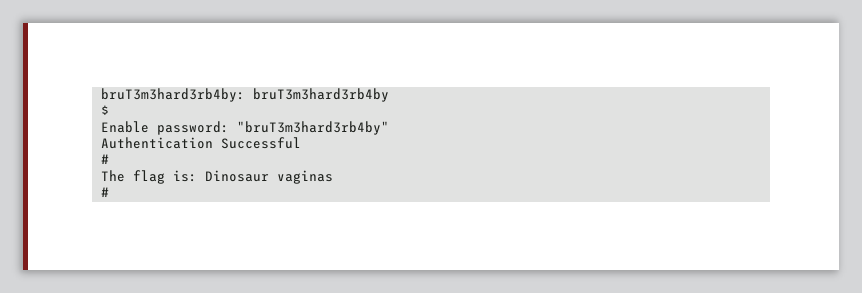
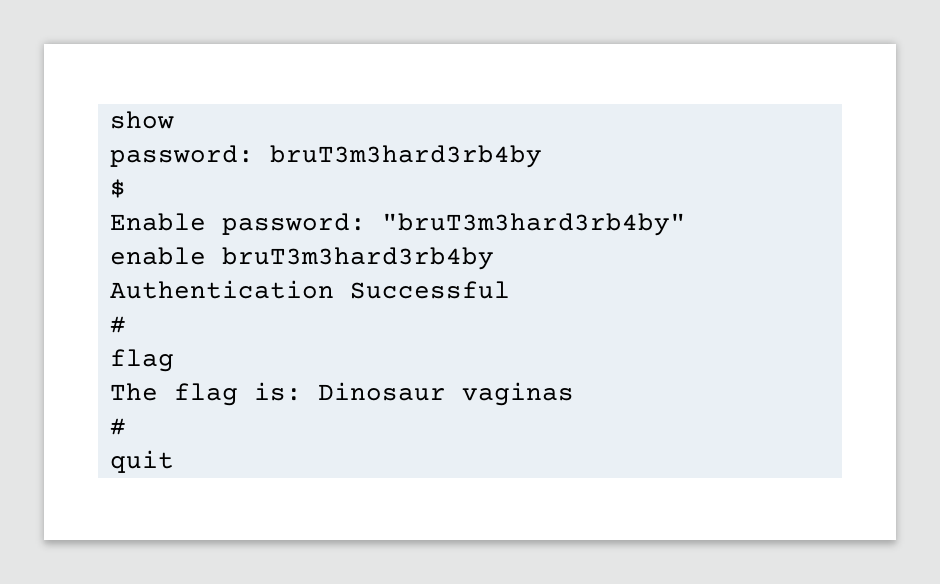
[100,88,245,102] bruT3m3hard3rb4by: -> [110,111,175,129] [110,145,255,167] show // password:
(389, 128) none -> [110,247,495,270] // enable bruT3m3hard3rb4by
(109, 159) none -> [110,349,175,372] // flag
(109, 192) none -> [110,450,175,473] // quit

